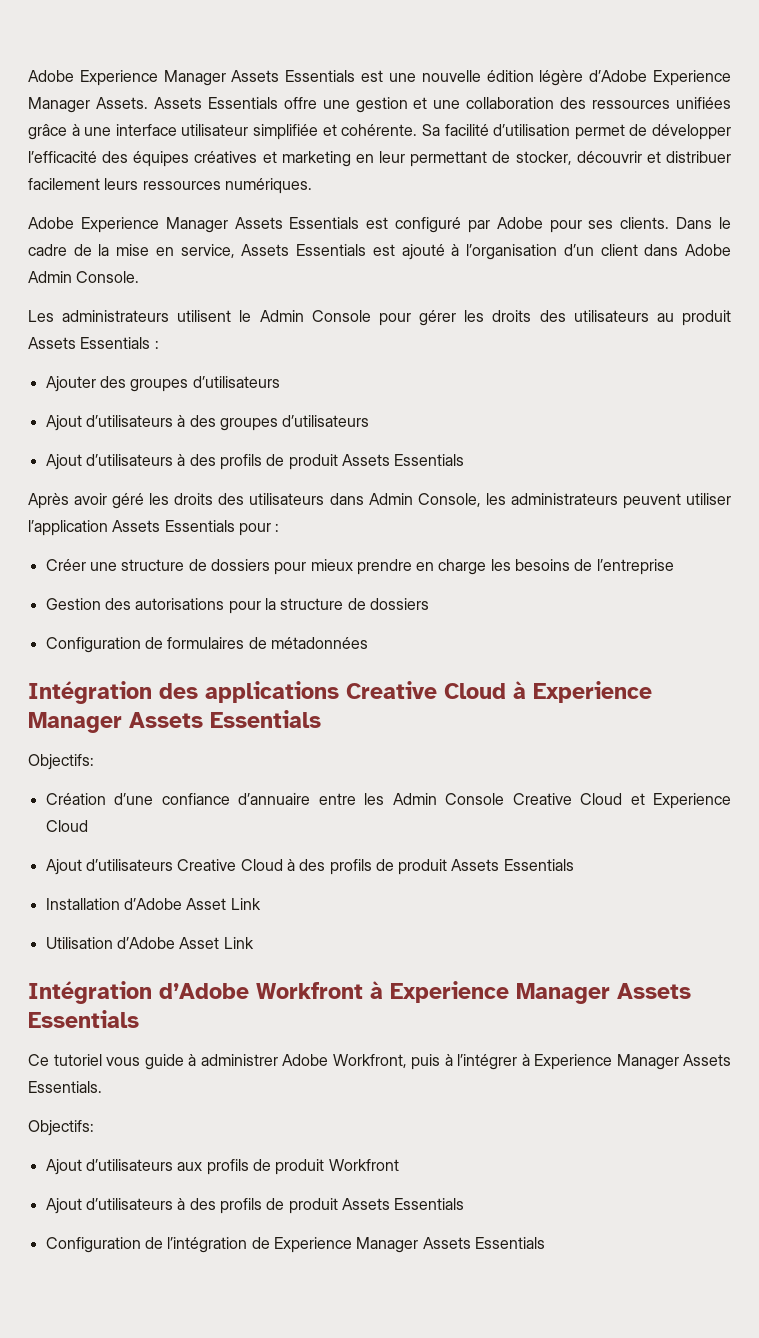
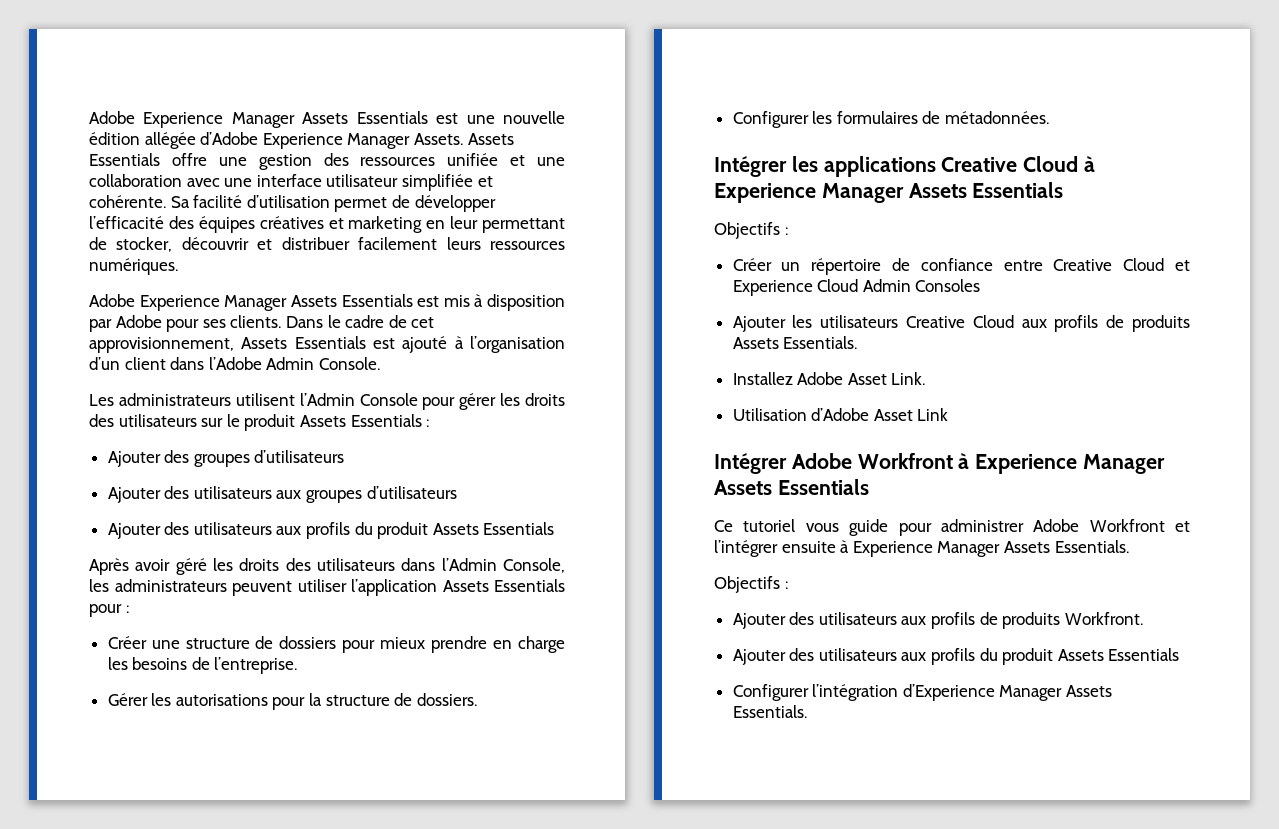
[539,70,584,86] légère -> [144,132,196,149] allégée
[413,97,731,109] [28,124,80,140] et une collaboration des ressources unifiées grâce à -> [323,153,565,166] [89,174,220,187] des ressources unifiée et une collaboration avec
[395,217,462,233] configuré -> [443,294,565,311] mis à disposition
[98,244,235,258] la mise en service, -> [411,317,435,328] [89,337,234,353] cet approvisionnement,
[685,244,732,256] Adobe -> [208,357,262,370] l’Adobe
[239,310,304,322] le Admin -> [299,393,355,406] l’Admin
[656,313,674,322] au -> [201,414,240,427] sur le
[45,415,370,431] [45,454,285,470] Ajout d’utilisateurs à des groupes d’utilisateurs // Ajout d’utilisateurs à des profils de -> [107,486,457,503] [107,522,373,539] Ajouter des utilisateurs aux groupes d’utilisateurs // Ajouter des utilisateurs aux profils du
[368,493,413,505] Admin -> [441,558,497,571] l’Admin
[596,559,674,575] [45,598,131,610] l’entreprise // Gestion des -> [214,657,298,674] [107,693,172,706] l’entreprise. // Gérer les
[369,598,429,610] [45,637,368,653] [28,681,198,704] dossiers // Configuration de formulaires de métadonnées // Intégration des -> [416,693,477,706] [732,111,1050,128] [714,156,818,177] dossiers. // Configurer les formulaires de métadonnées. // Intégrer les
[28,754,94,770] [45,793,505,805] Objectifs: // Création d’une confiance d’annuaire entre les Admin Console -> [714,222,788,239] [732,258,1043,275] Objectifs : // Créer un répertoire de confiance entre
[45,859,574,875] [45,898,261,910] // Ajout d’utilisateurs Creative Cloud à des profils de produit Assets Essentials // Installation d’Adobe Asset Link -> [862,279,981,292] [732,315,1190,332] [732,336,858,349] [732,372,926,385] Admin Consoles // Ajouter les utilisateurs Creative Cloud aux profils de produits Assets Essentials. // Installez Adobe Asset Link.
[28,981,249,1004] Intégration d’Adobe -> [714,453,852,474] Intégrer Adobe
[188,1054,196,1066] à -> [898,523,932,536] pour
[332,1054,517,1070] Workfront, puis à l’intégrer -> [1089,519,1190,532] [714,540,836,557] Workfront et l’intégrer ensuite
[28,1120,94,1136] [45,1159,399,1175] [45,1198,465,1214] [45,1237,545,1253] Objectifs: // Ajout d’utilisateurs aux profils de produit Workfront // Ajout d’utilisateurs à des profils de produit Assets Essentials // Configuration de l’intégration de Experience Manager Assets Essentials -> [714,576,788,593] [732,612,1143,629] [732,648,1180,665] [732,684,1113,701] [732,705,807,718] Objectifs : // Ajouter des utilisateurs aux profils de produits Workfront. // Ajouter des utilisateurs aux profils du produit Assets Essentials // Configurer l’intégration d’Experience Manager Assets Essentials.

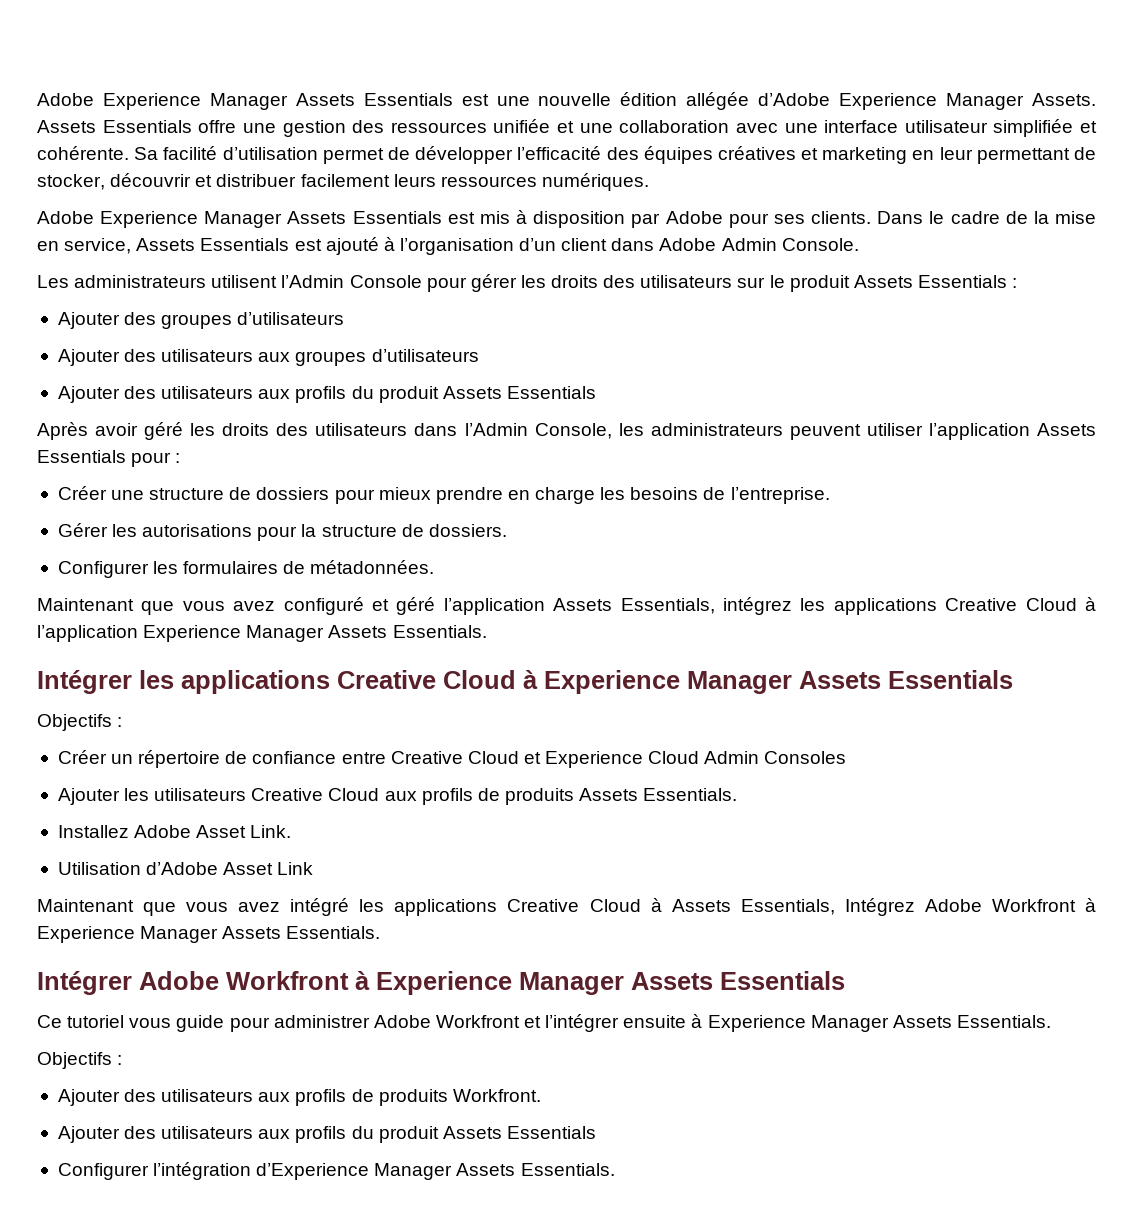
[411,317,435,328] [89,337,234,353] cet approvisionnement, -> [1033,211,1096,224] [37,238,132,254] la mise en service,
[208,357,262,370] l’Adobe -> [659,238,717,251] Adobe
(1050, 117) none -> [37,597,1096,615] [37,625,487,642] // Maintenant que vous avez configuré et géré l’application Assets Essentials, intégrez les applications Creative Cloud à l’application Experience Manager Assets Essentials.
(949, 414) none -> [37,898,1097,916] [37,926,381,943] // Maintenant que vous avez intégré les applications Creative Cloud à Assets Essentials, Intégrez Adobe Workfront à Experience Manager Assets Essentials.

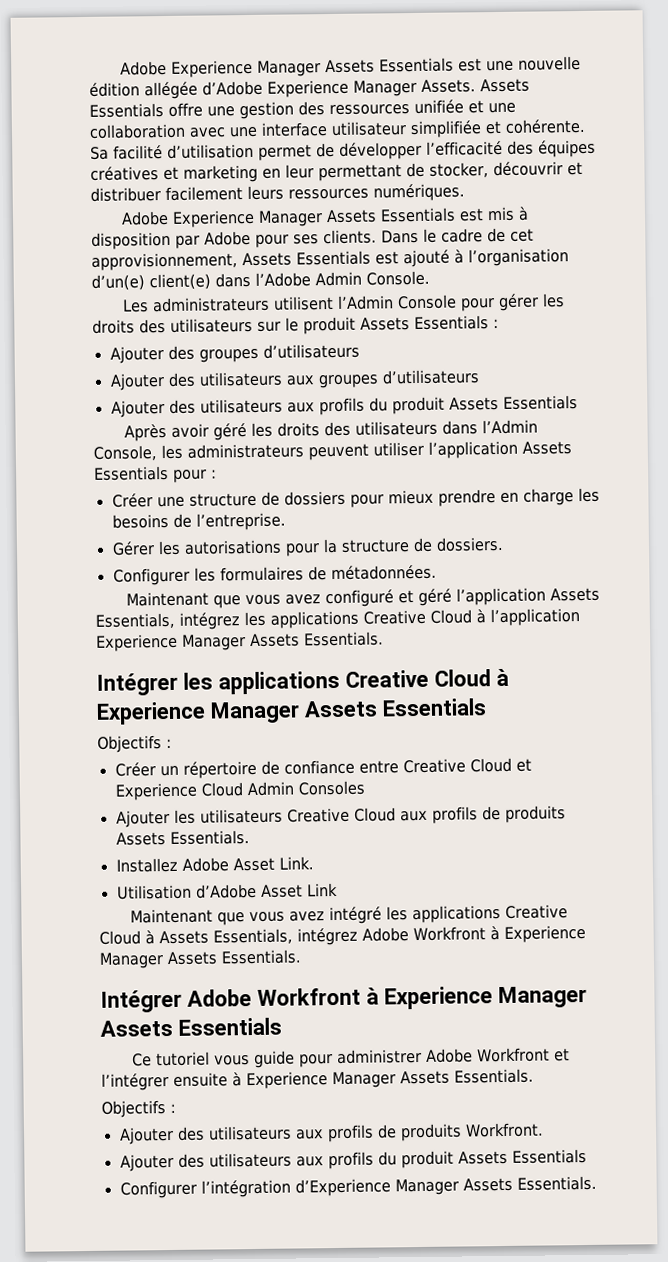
[1033,211,1096,224] [37,238,132,254] la mise en service, -> [510,228,534,242] [91,252,238,271] cet approvisionnement,
[519,238,717,251] d’un client dans Adobe -> [91,272,311,291] d’un(e) client(e) dans l’Adobe
[844,898,915,916] Intégrez -> [297,927,358,946] intégrez

